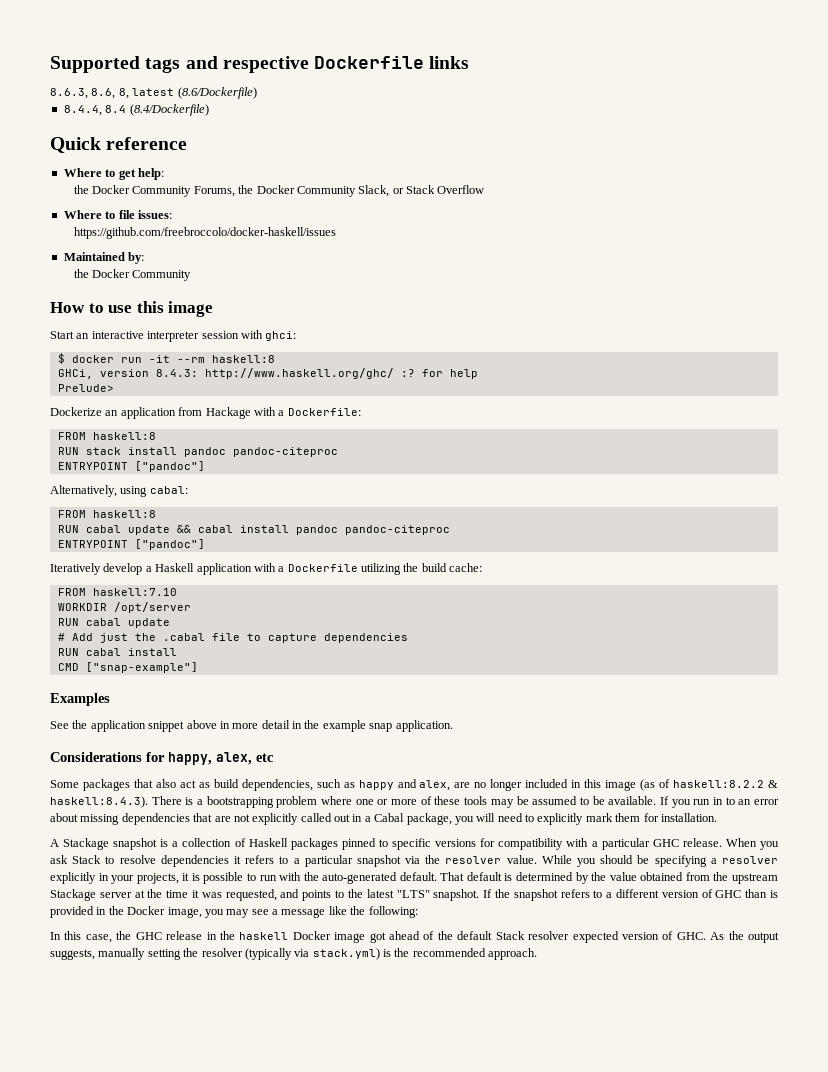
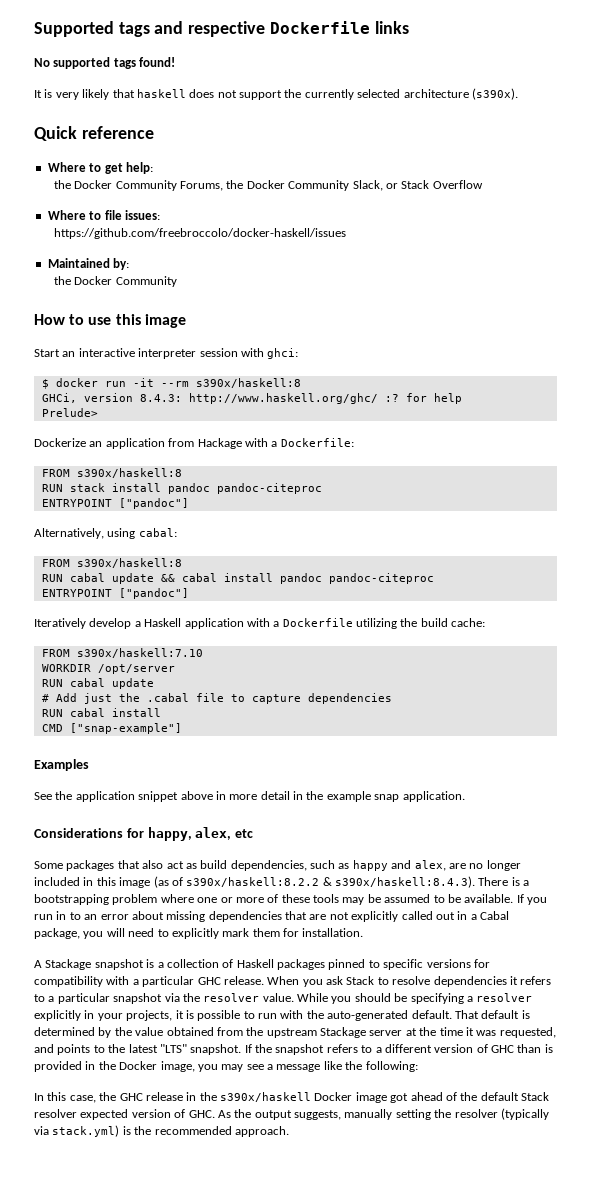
[50,87,257,99] [63,104,209,116] 8.6.3, 8.6, 8, latest (8.6/Dockerfile) // 8.4.4, 8.4 (8.4/Dockerfile) -> [34,57,176,69] [34,88,518,100] No supported tags found! // It is very likely that haskell does not support the currently selected architecture (s390x).
[211,355,275,363] haskell:8 -> [195,378,301,388] s390x/haskell:8
[92,432,156,440] haskell:8 -> [76,468,182,478] s390x/haskell:8
[92,510,156,518] haskell:8 -> [76,558,182,568] s390x/haskell:8
[92,588,177,596] haskell:7.10 -> [76,648,203,658] s390x/haskell:7.10
[673,780,778,788] [50,796,148,808] haskell:8.2.2 & haskell:8.4.3). -> [186,876,475,888] s390x/haskell:8.2.2 & s390x/haskell:8.4.3).
[239,932,289,940] haskell -> [220,1092,311,1102] s390x/haskell

